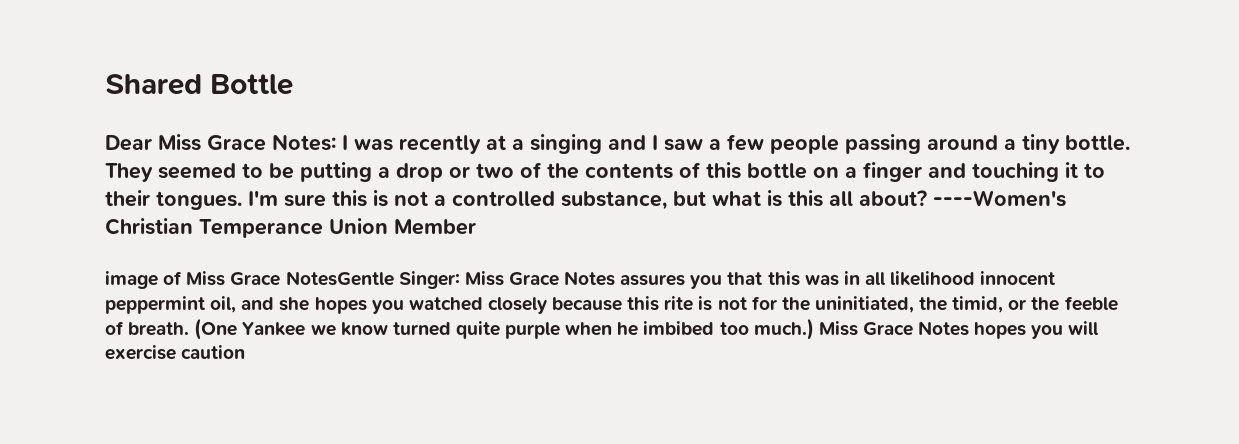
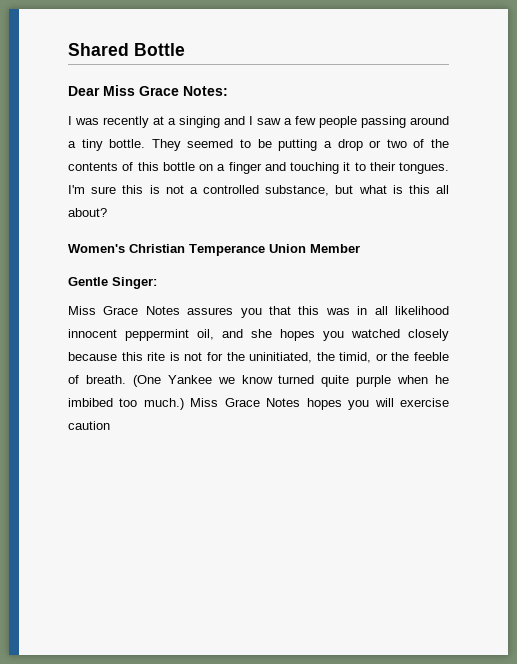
(336, 142) none -> (228, 91) //
[933,190,1066,207] ----Women's -> [68,244,125,253] // Women's
[105,271,394,289] image of Miss Grace NotesGentle -> [68,277,108,286] Gentle
(460, 280) none -> (157, 283) //

